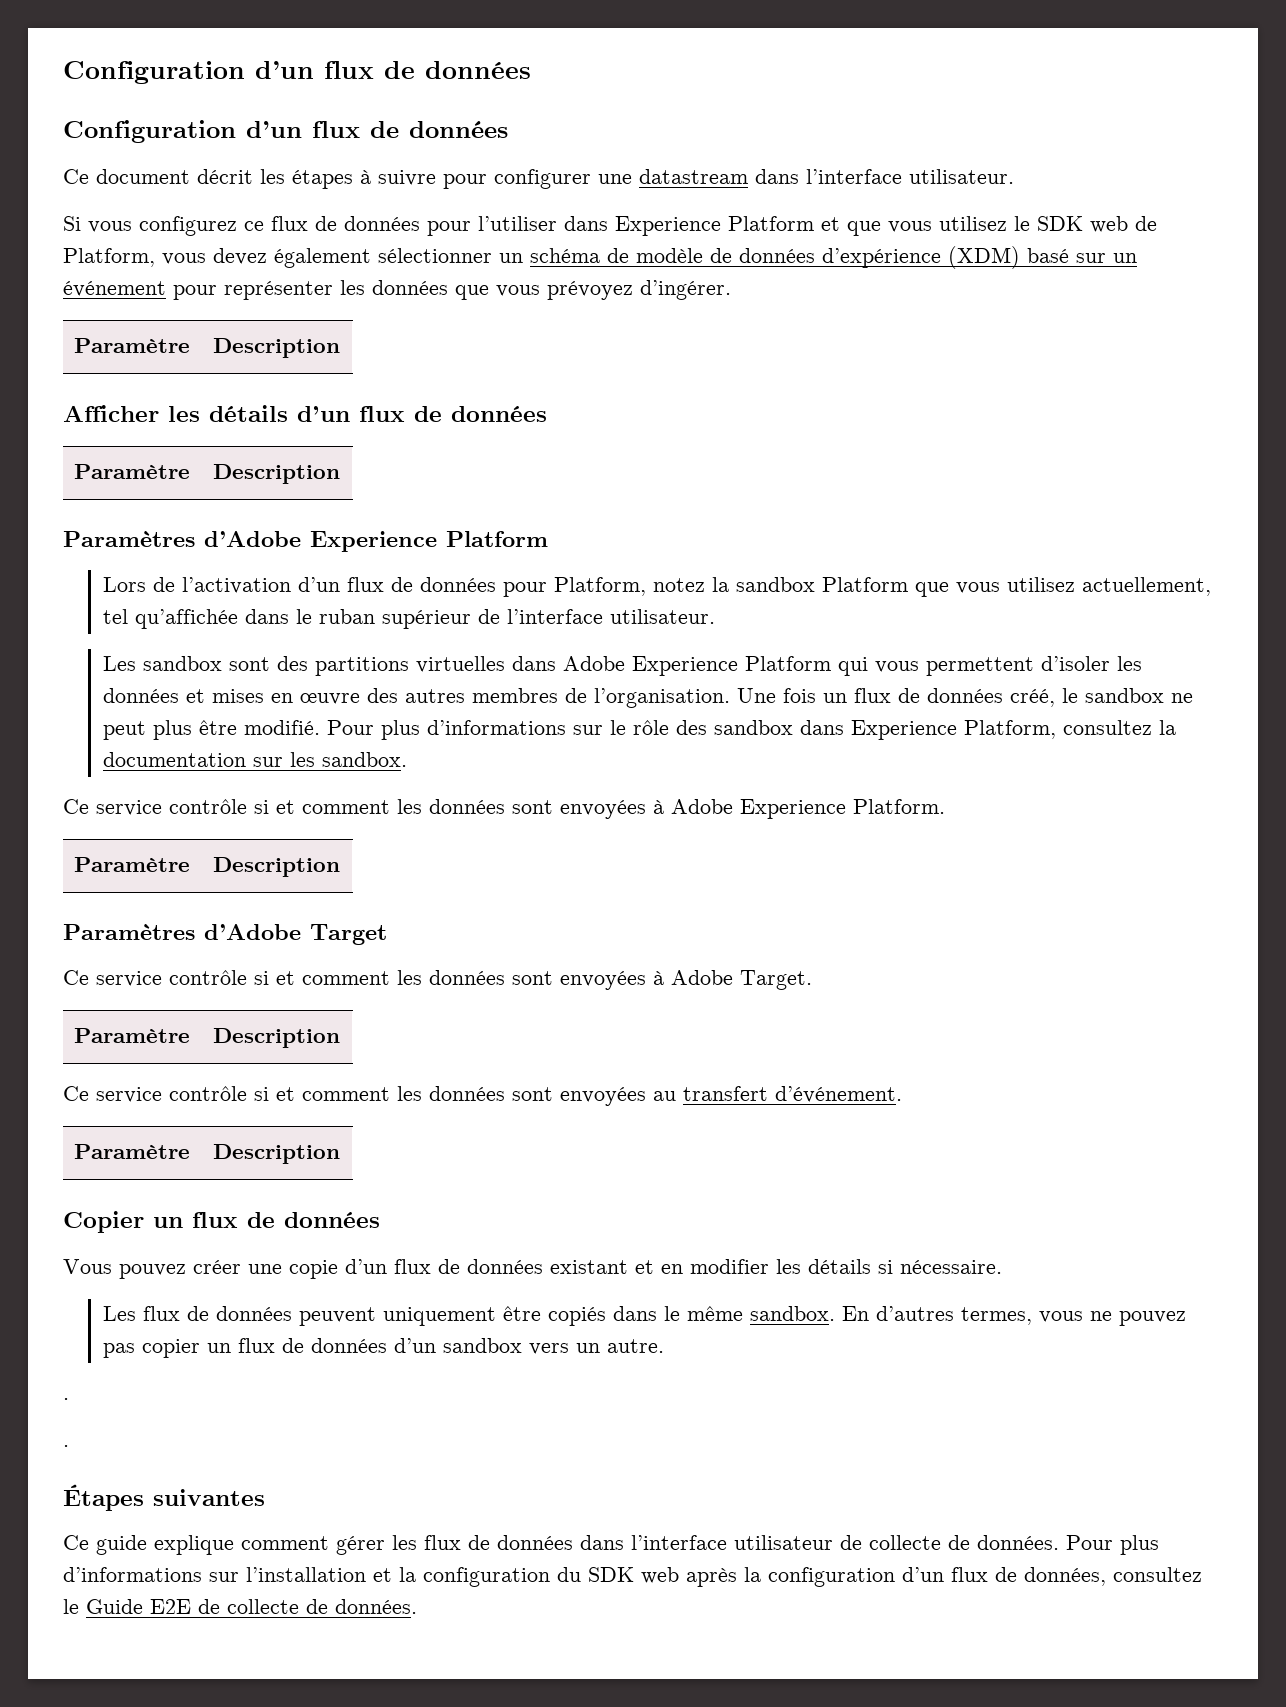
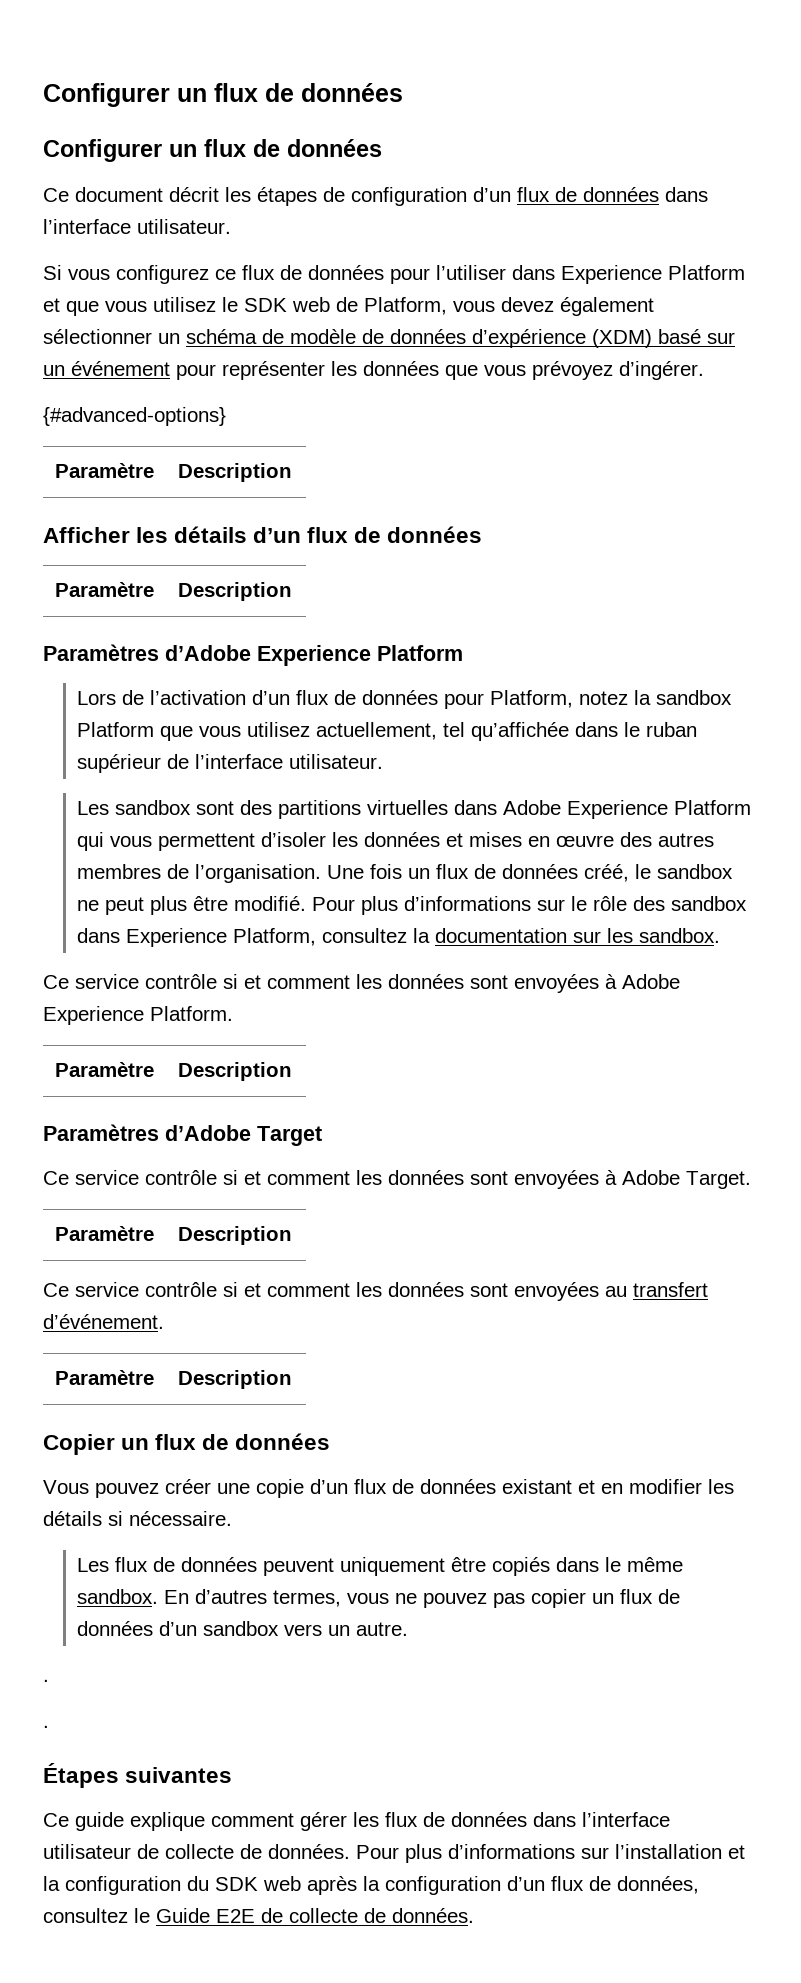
[63,61,531,84] [63,120,302,143] Configuration d’un flux de données // Configuration d’un -> [43,83,403,107] [43,139,197,162] Configurer un flux de données // Configurer un
[360,169,748,189] à suivre pour configurer une datastream -> [323,187,659,206] de configuration d’un flux de données
(731, 290) none -> [43,407,226,426] // {#advanced-options}

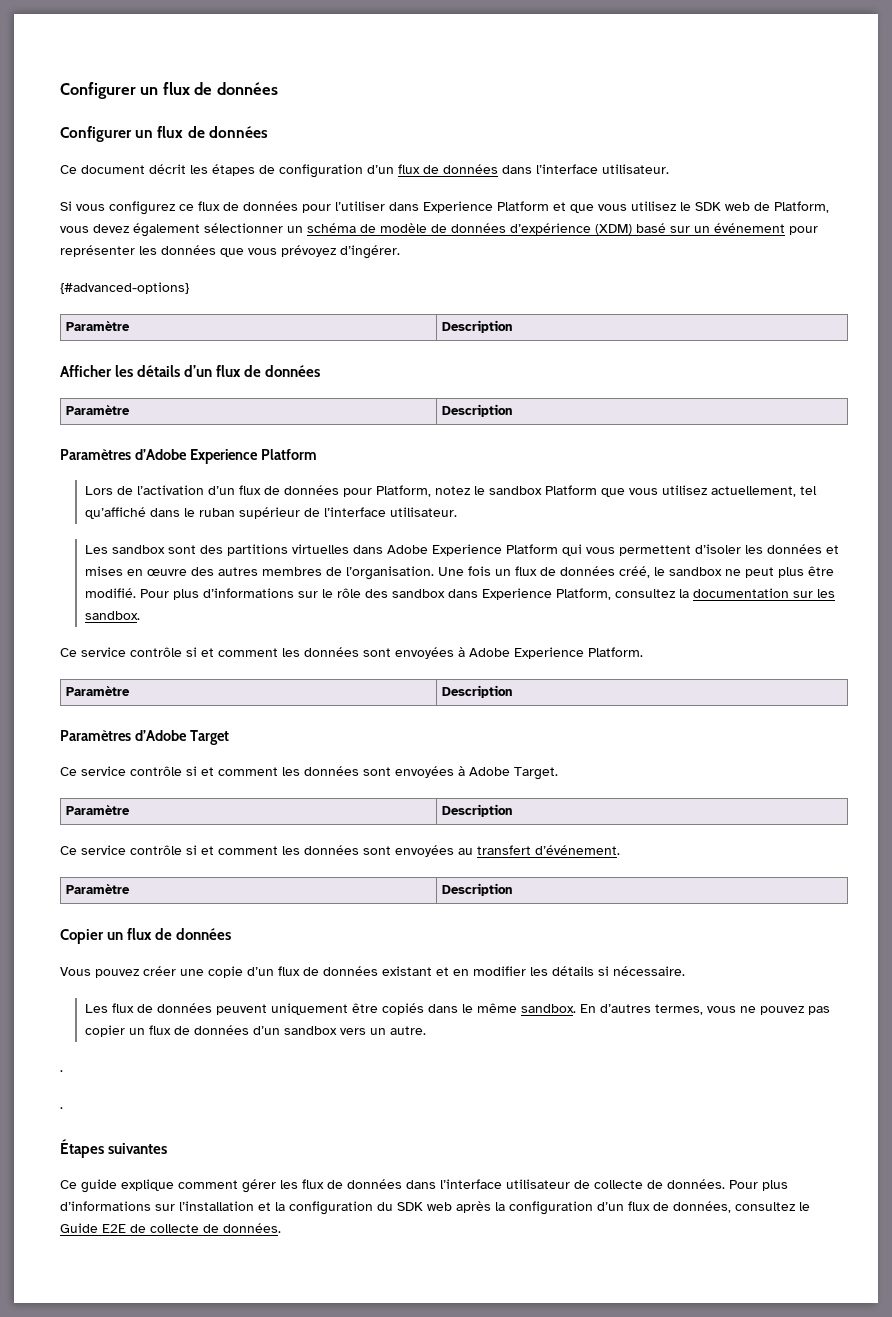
[634,690,652,705] la -> [474,486,486,495] le
[471,722,570,741] qu’affichée -> [85,507,147,519] qu’affiché

